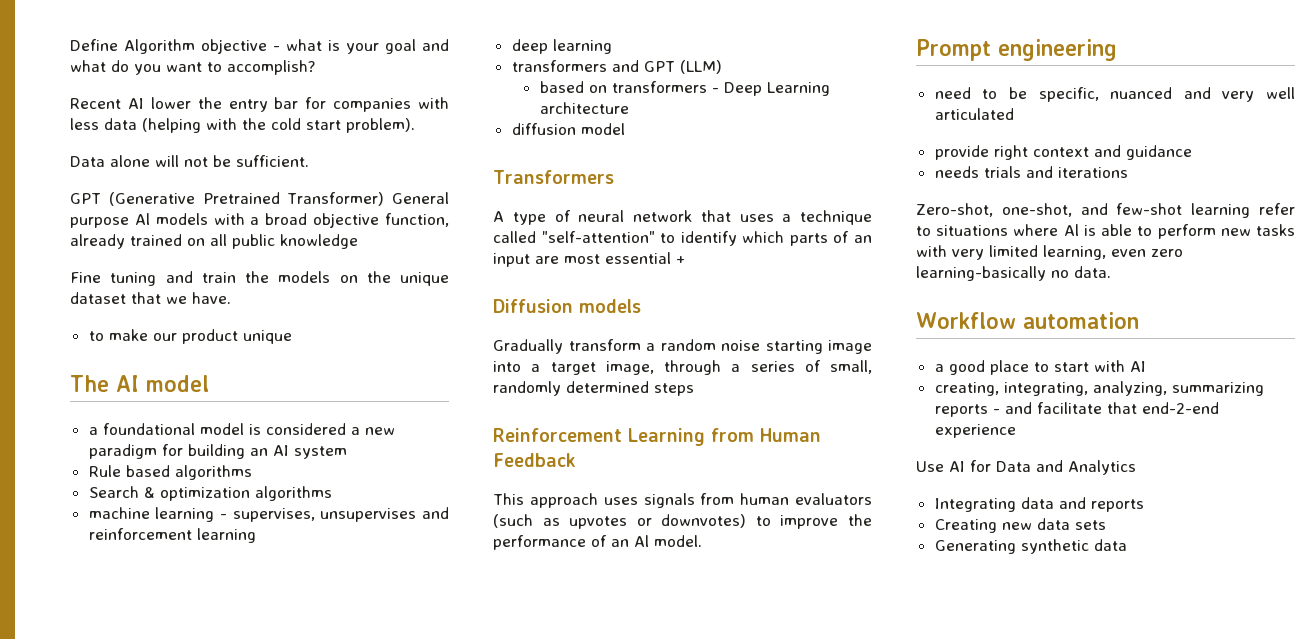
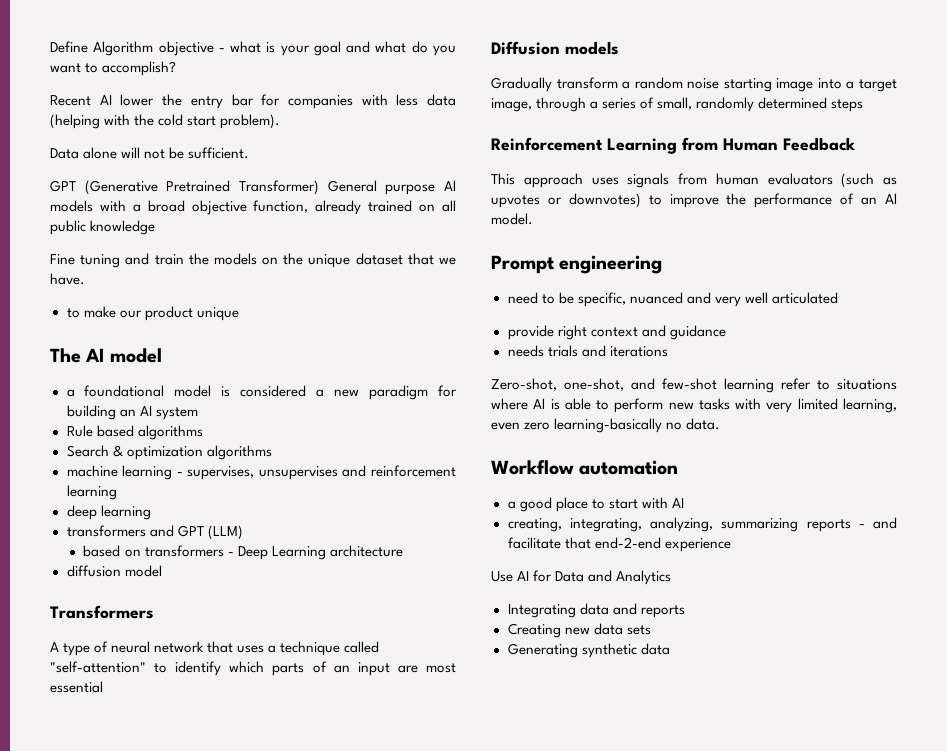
[676,256,685,264] + -> (103, 687) none

